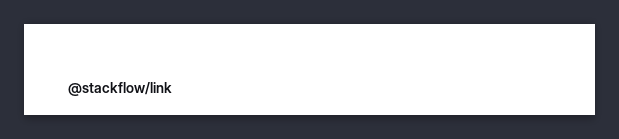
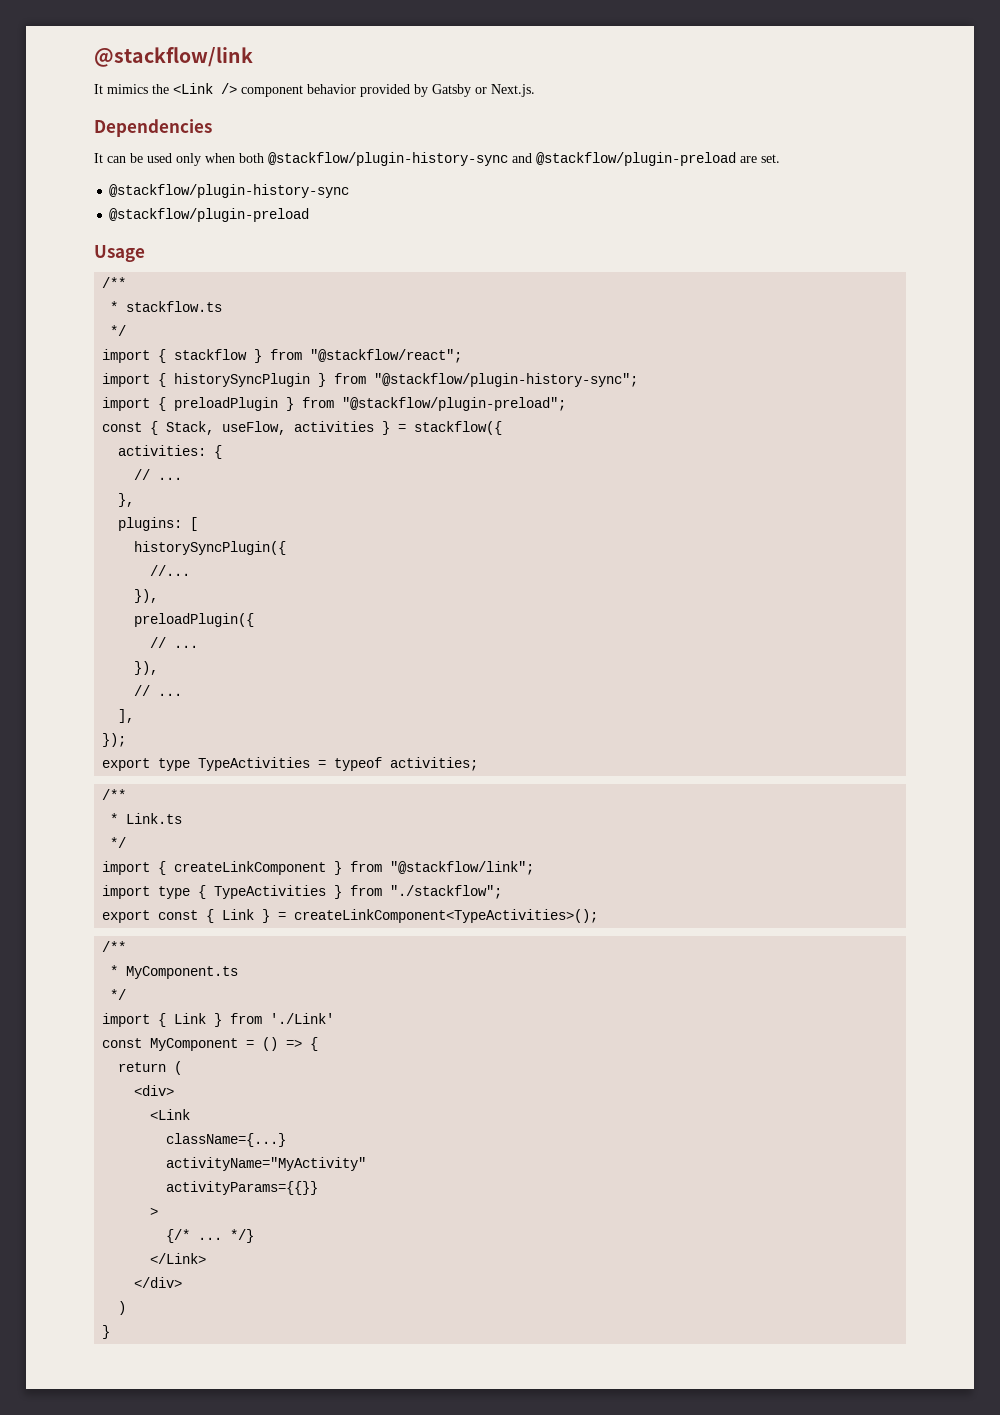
(172, 89) none -> [94,83,535,97] [94,119,212,137] [94,152,780,166] [109,184,350,198] [109,208,310,222] [94,245,145,262] [102,277,127,288] [110,301,223,312] [110,325,127,336] [102,349,463,363] [102,373,639,387] [102,397,567,411] [102,421,503,435] [118,445,223,459] [134,469,183,480] [118,493,135,507] [118,517,199,531] [134,541,287,555] [150,565,191,576] [134,589,159,603] [134,613,255,627] [150,637,199,648] [134,661,159,675] [134,685,183,696] [118,709,135,723] [102,733,127,747] [102,757,479,771] [102,789,127,800] [110,813,183,824] [110,837,127,848] [102,861,535,875] [102,885,503,899] [102,909,599,923] [102,941,127,952] [110,965,239,979] [110,989,127,1000] [102,1013,335,1027] [102,1037,319,1051] [118,1061,183,1075] [134,1085,175,1096] [150,1109,191,1120] [166,1133,287,1147] [166,1157,367,1171] [166,1181,319,1195] [150,1207,159,1216] [166,1229,255,1243] [150,1253,207,1264] [134,1277,183,1288] [118,1301,127,1315] [102,1325,111,1339] // It mimics the <Link /> component behavior provided by Gatsby or Next.js. // Dependencies // It can be used only when both @stackflow/plugin-history-sync and @stackflow/plugin-preload are set. // @stackflow/plugin-history-sync // @stackflow/plugin-preload // Usage // /** // * stackflow.ts // */ // import { stackflow } from "@stackflow/react"; // import { historySyncPlugin } from "@stackflow/plugin-history-sync"; // import { preloadPlugin } from "@stackflow/plugin-preload"; // const { Stack, useFlow, activities } = stackflow({ // activities: { // // ... // }, // plugins: [ // historySyncPlugin({ // //... // }), // preloadPlugin({ // // ... // }), // // ... // ], // }); // export type TypeActivities = typeof activities; // /** // * Link.ts // */ // import { createLinkComponent } from "@stackflow/link"; // import type { TypeActivities } from "./stackflow"; // export const { Link } = createLinkComponent<TypeActivities>(); // /** // * MyComponent.ts // */ // import { Link } from './Link' // const MyComponent = () => { // return ( // <div> // <Link // className={...} // activityName="MyActivity" // activityParams={{}} // > // {/* ... */} // </Link> // </div> // ) // }

